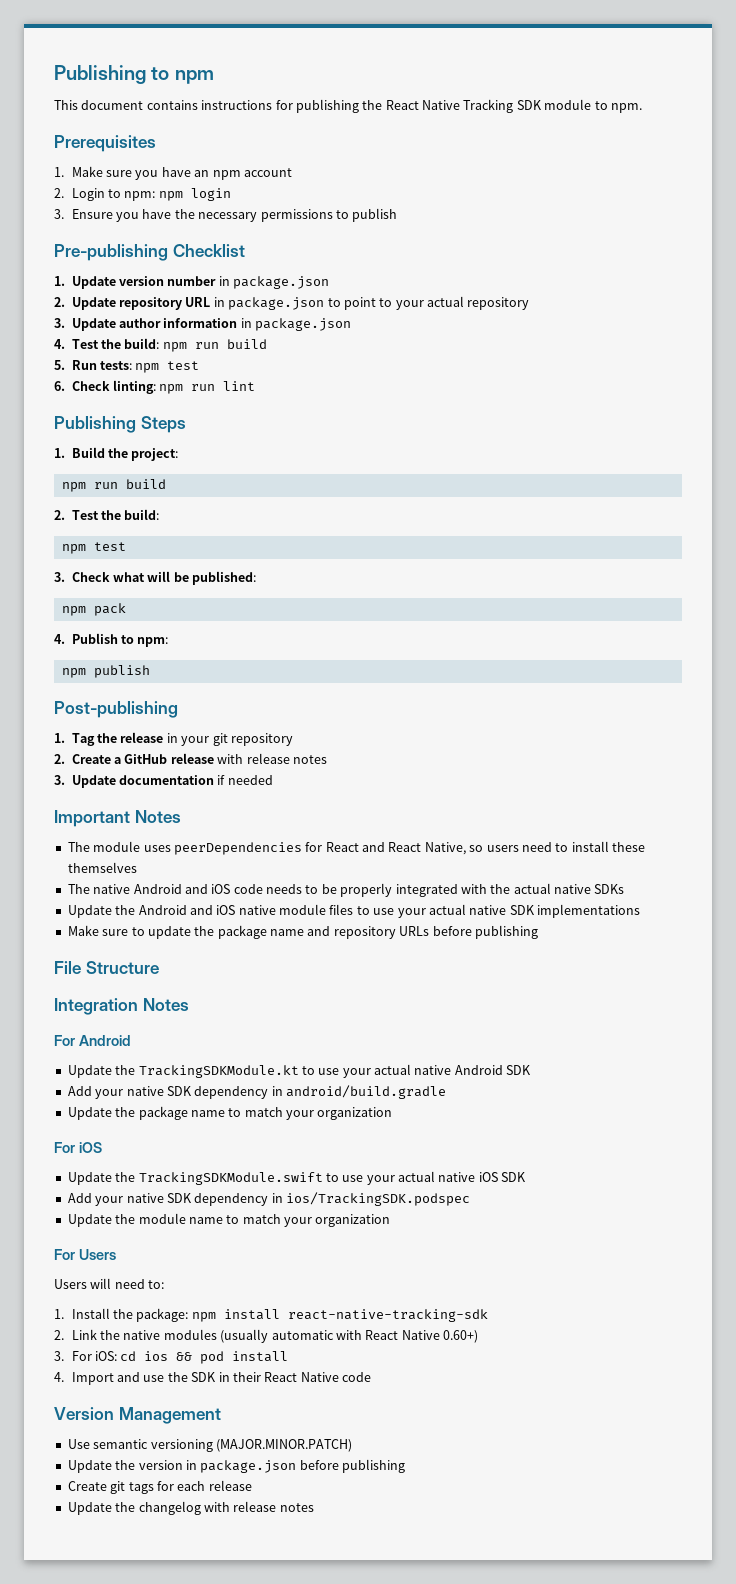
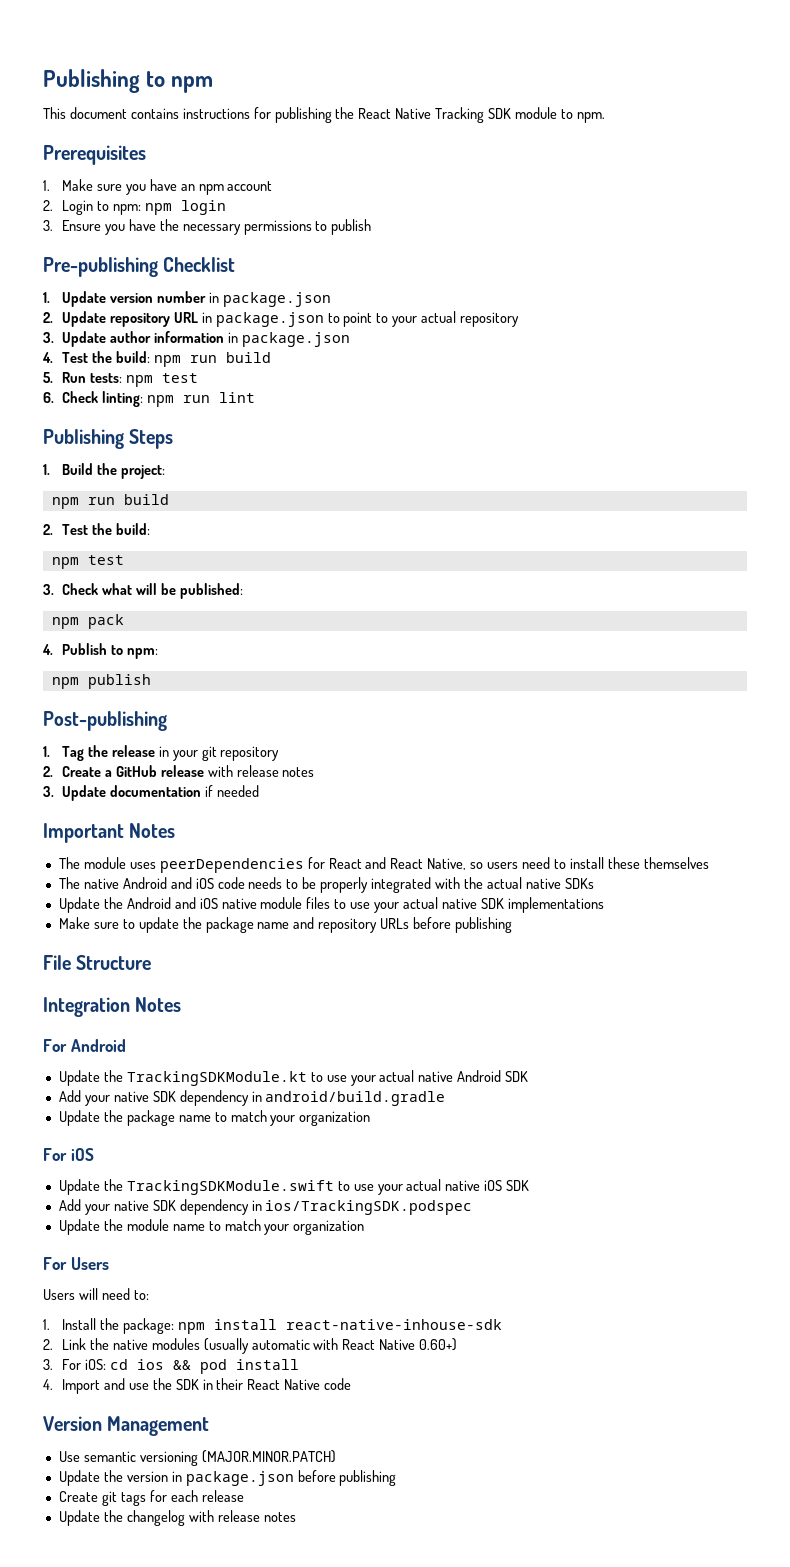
[287,1309,488,1322] react-native-tracking-sdk -> [285,1319,502,1330] react-native-inhouse-sdk

